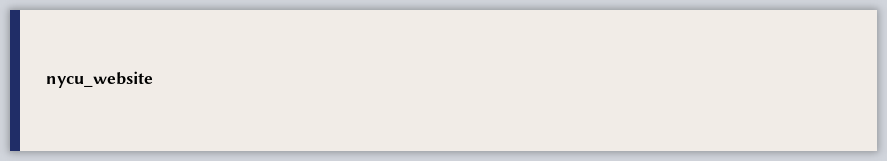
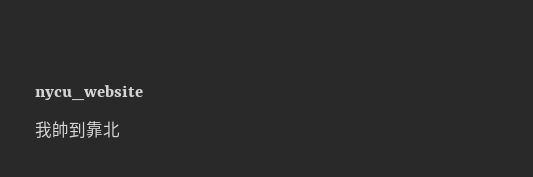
(153, 79) none -> [35,121,120,138] // 我帥到靠北

